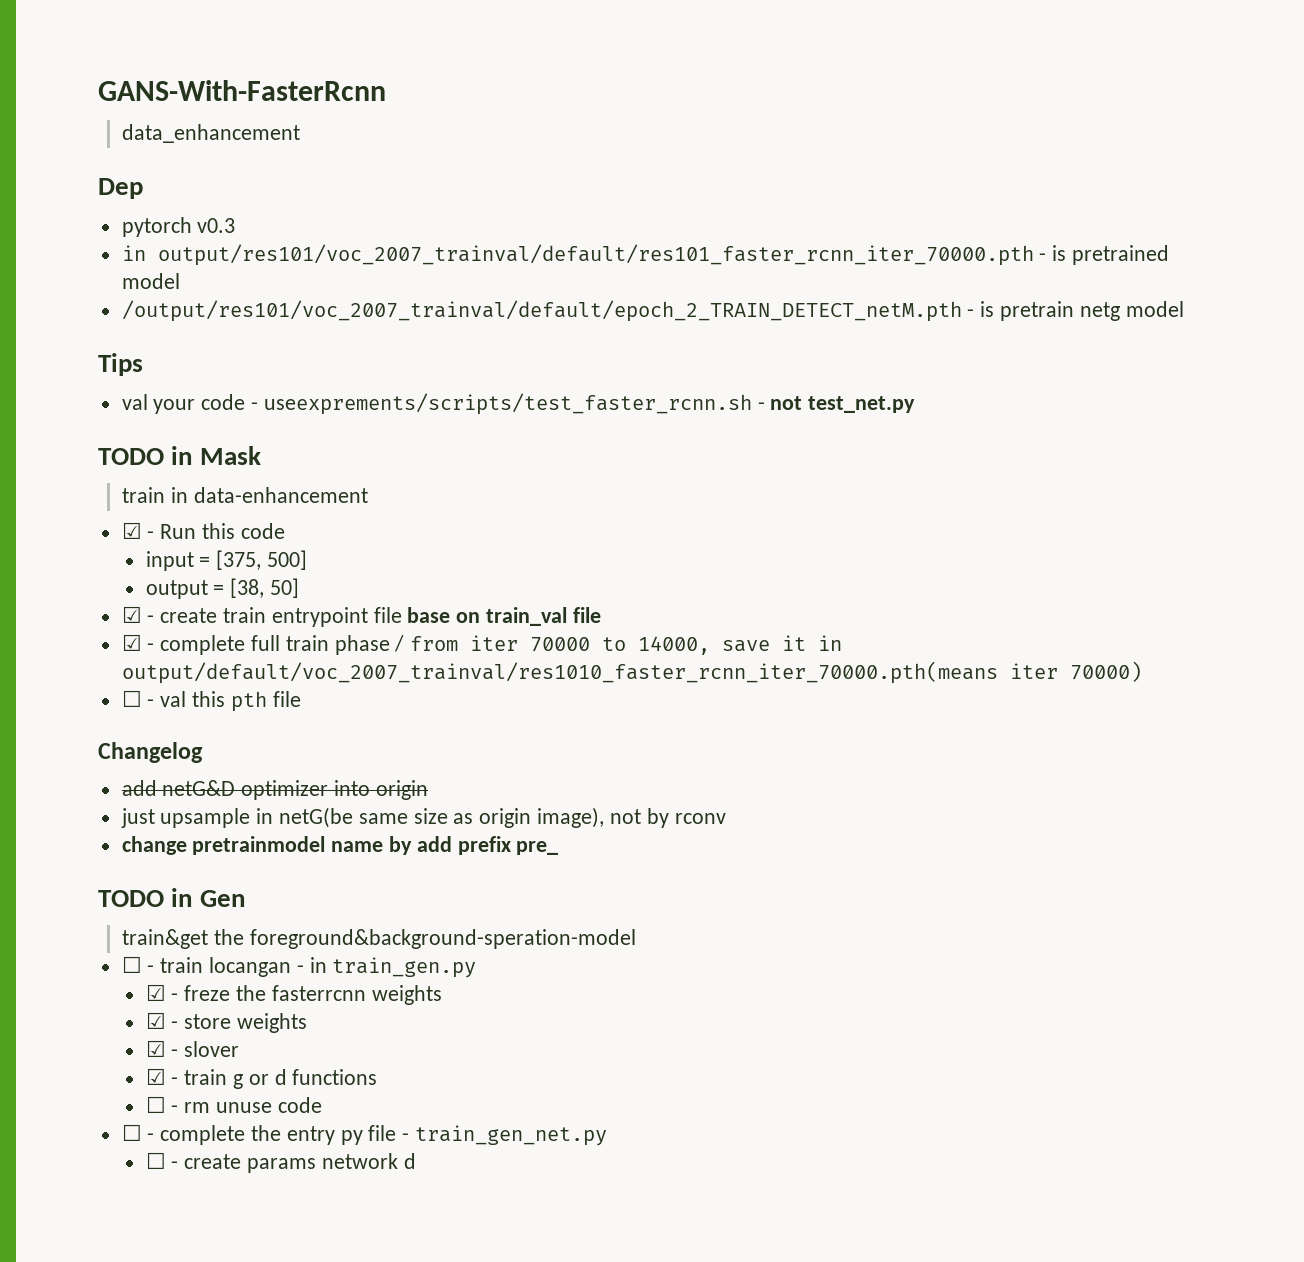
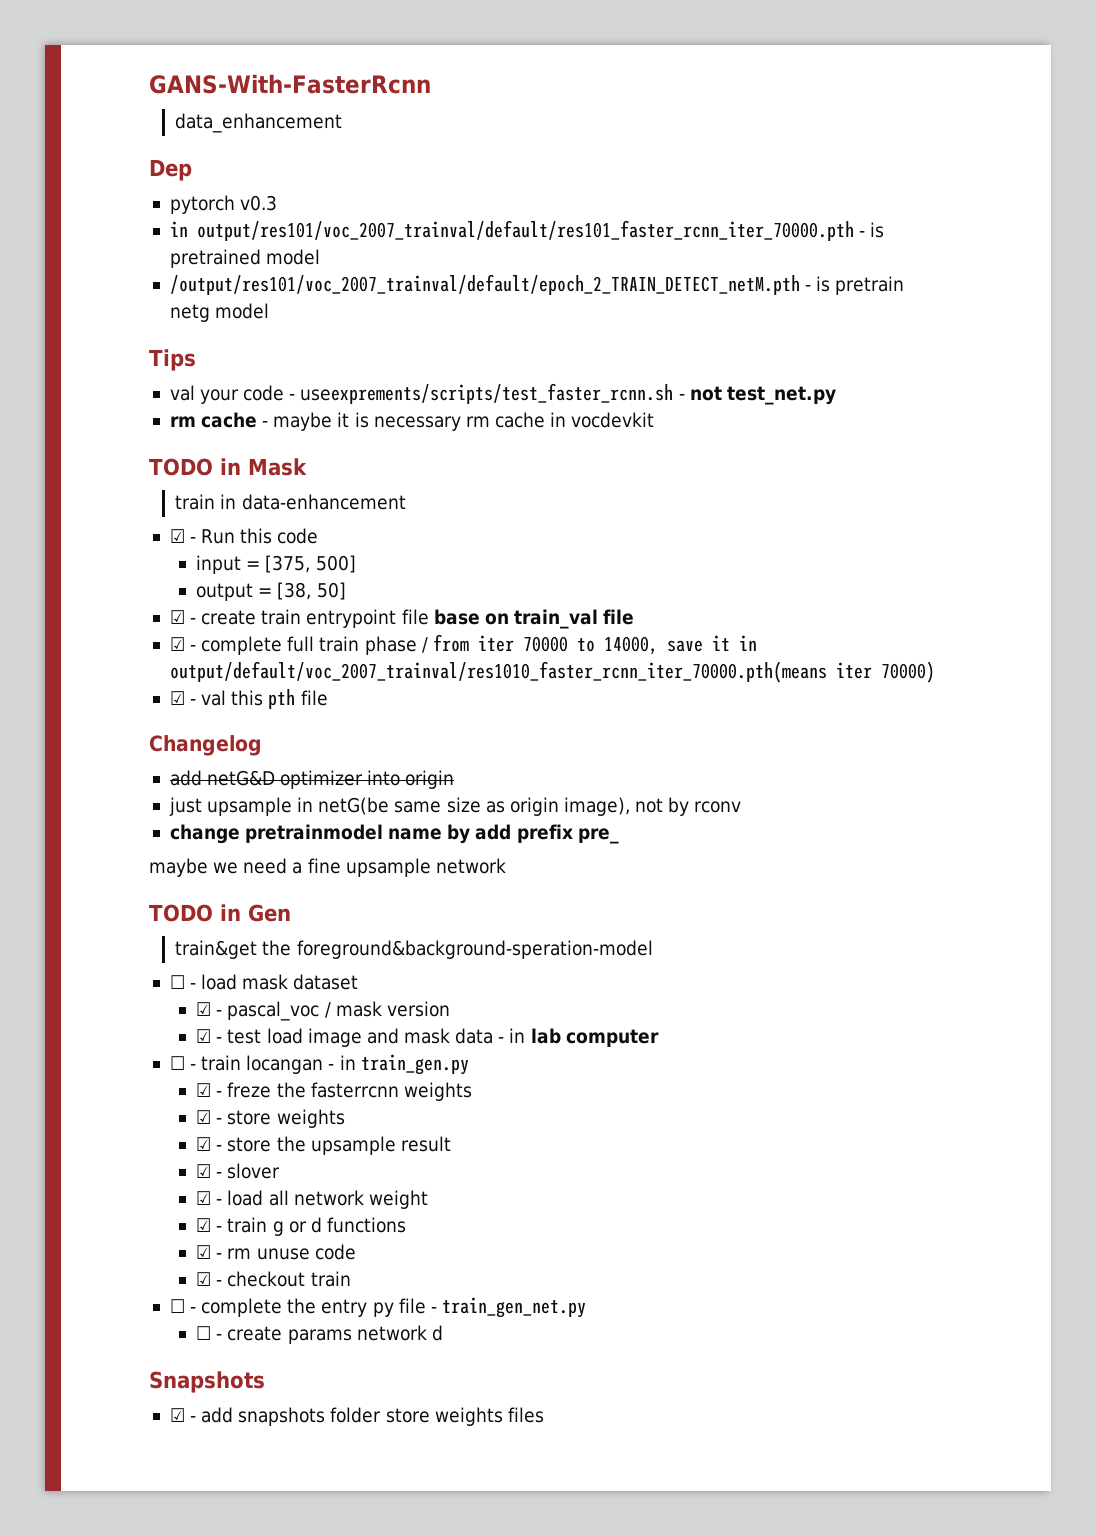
(916, 404) none -> [169,412,655,431] // rm cache - maybe it is necessary rm cache in vocdevkit
[121,690,142,707] ☐ -> [169,691,185,705] ☑
(559, 848) none -> [149,858,506,877] // maybe we need a fine upsample network
(636, 939) none -> [169,974,359,990] [196,1001,450,1021] [196,1028,659,1047] // ☐ - load mask dataset // ☑ - pascal_voc / mask version // ☑ - test load image and mask data - in lab computer
[184,1041,240,1057] slover -> [227,1136,451,1155] [196,1163,281,1179] [196,1190,428,1209] store the upsample result // ☑ - slover // ☑ - load all network weight
[145,1096,166,1113] ☐ -> [196,1245,212,1259] ☑
(322, 1105) none -> [196,1271,351,1287] // ☑ - checkout train
(416, 1161) none -> [149,1371,265,1393] [169,1407,544,1426] // Snapshots // ☑ - add snapshots folder store weights files

